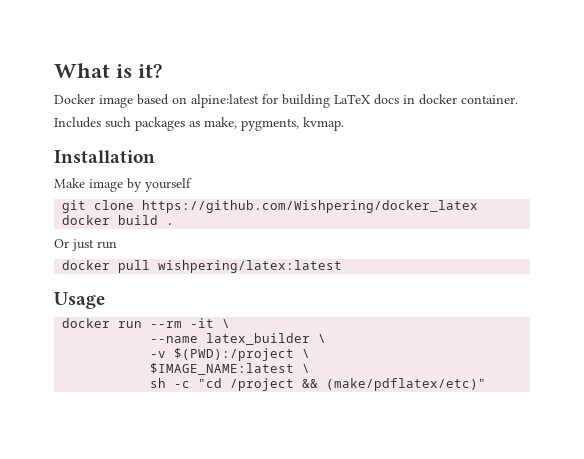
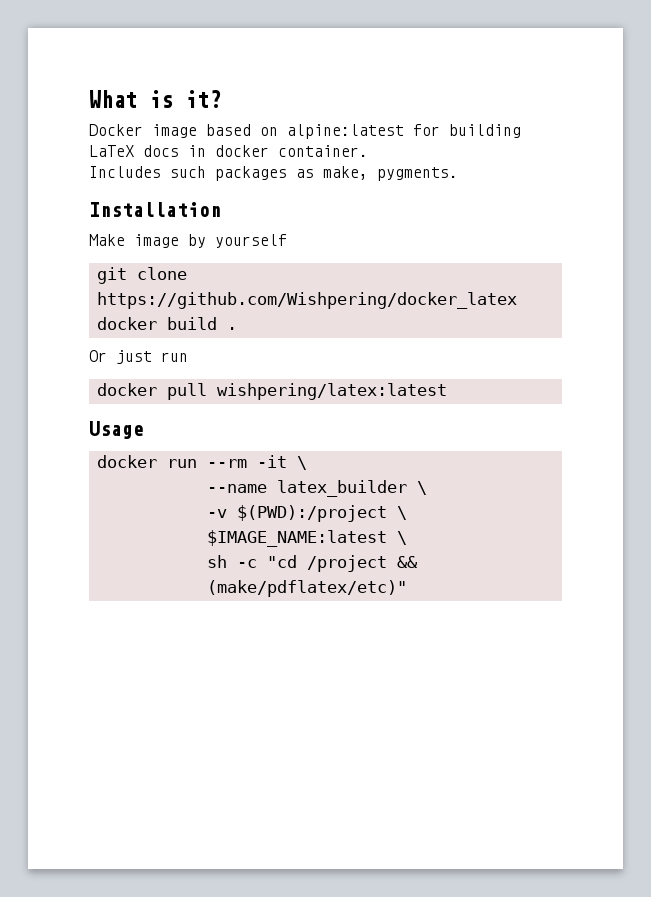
[241,117,344,131] pygments, kvmap. -> [377,167,458,181] pygments.

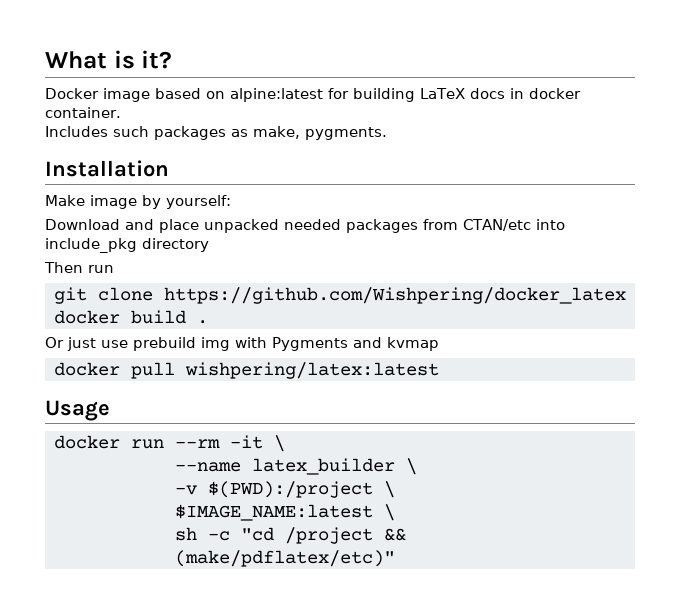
[215,234,287,248] yourself -> [166,195,231,209] [45,219,565,233] [45,238,209,253] [44,262,114,273] yourself: // Download and place unpacked needed packages from CTAN/etc into include_pkg directory // Then run
[161,352,188,362] run -> [101,337,439,351] use prebuild img with Pygments and kvmap

